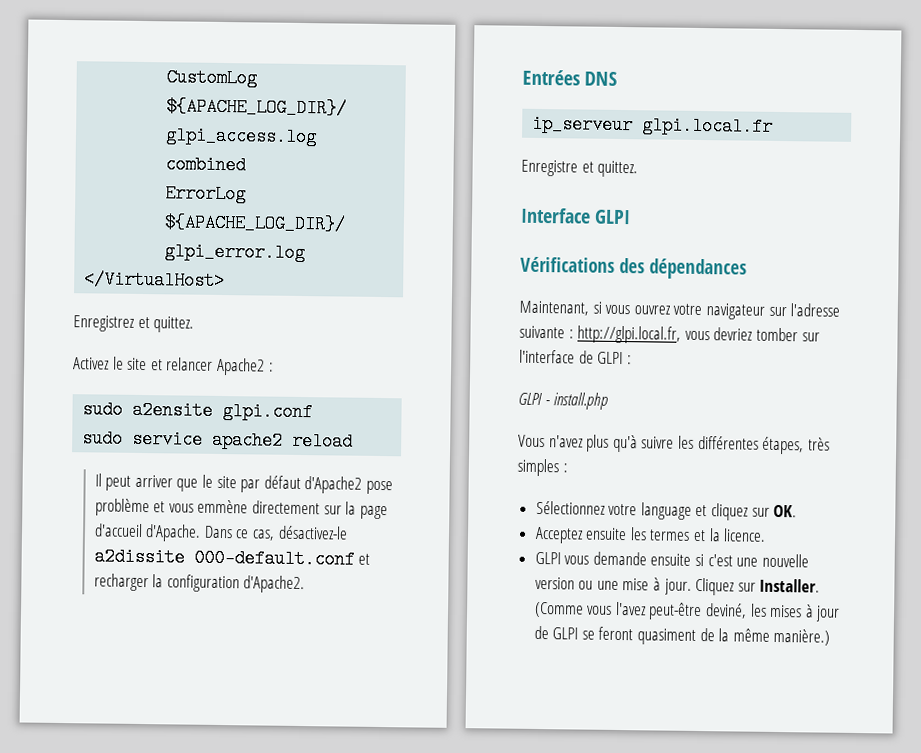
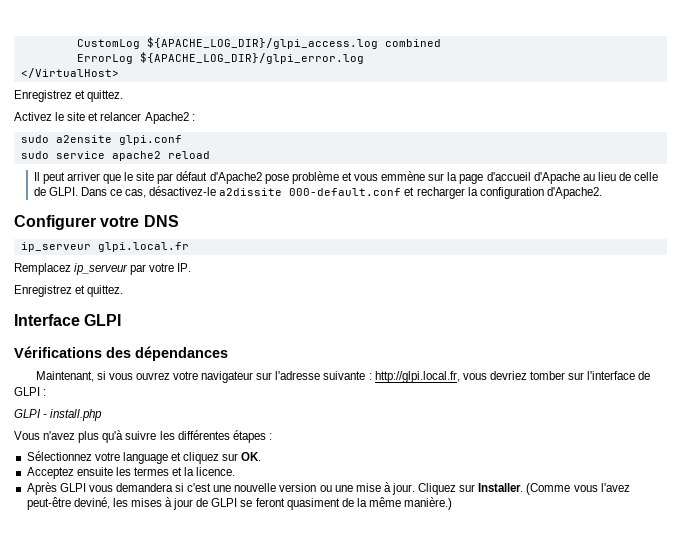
[251,500,320,515] directement -> (426, 176) none
[145,524,202,542] d'Apache. -> [533,172,659,184] [33,187,78,196] d'Apache au lieu de celle de GLPI.
[522,69,580,86] Entrées -> [14,215,140,230] Configurer votre
[521,159,578,177] Enregistre -> [14,263,192,275] [14,285,72,297] Remplacez ip_serveur par votre IP. // Enregistrez
[762,436,830,455] [517,458,559,477] étapes, très simples -> [232,430,266,443] étapes
(767, 535) none -> [26,482,57,495] Après
[592,551,692,566] demande ensuite -> [115,483,173,492] demandera

